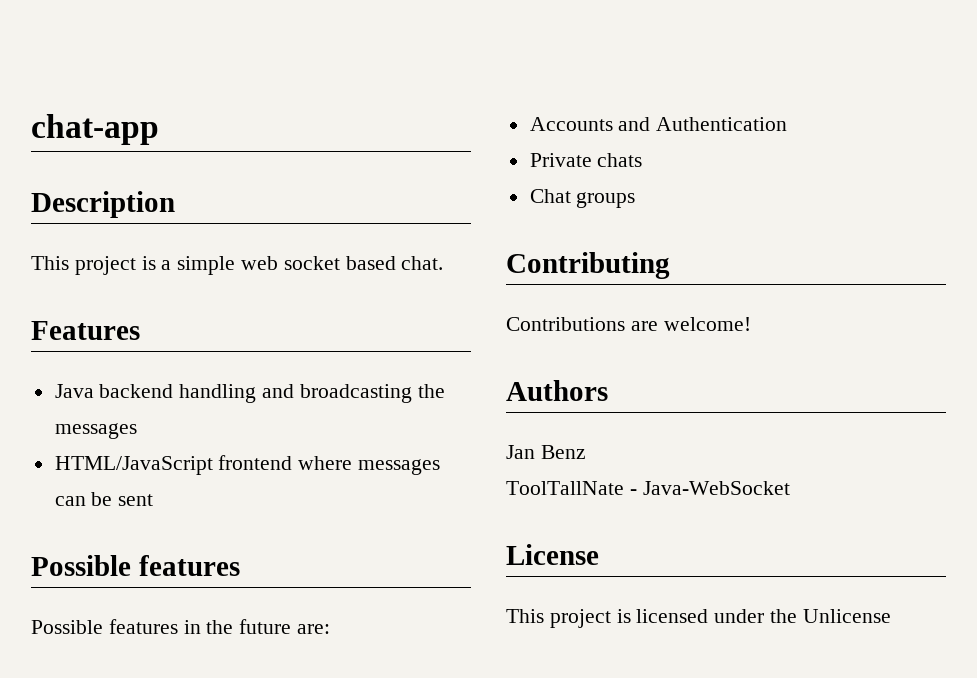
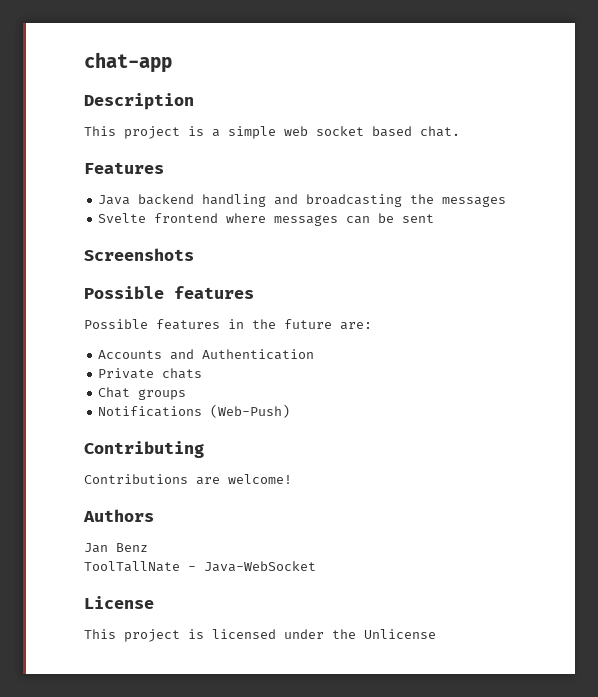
[54,456,213,475] HTML/JavaScript -> [98,213,147,223] Svelte
(154, 500) none -> [84,248,194,261] // Screenshots
(636, 200) none -> [98,404,291,418] // Notifications (Web-Push)

